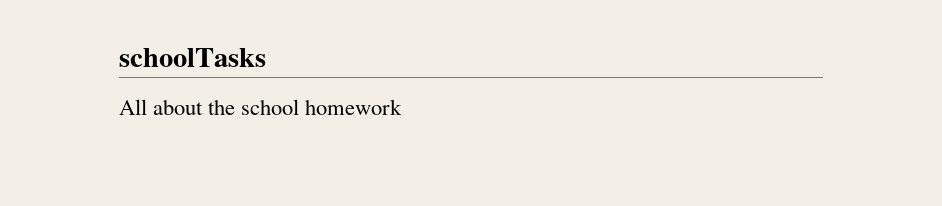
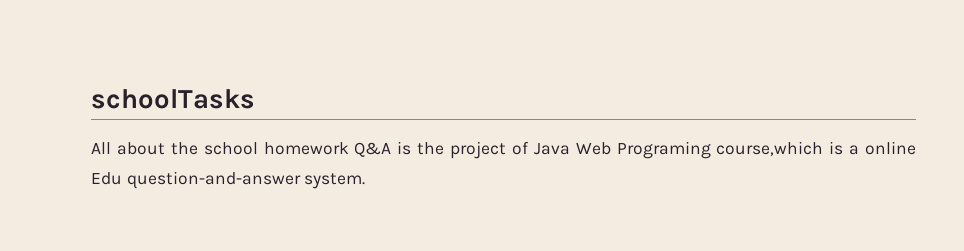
(403, 107) none -> [354,141,916,159] [91,171,366,189] Q&A is the project of Java Web Programing course,which is a online Edu question-and-answer system.

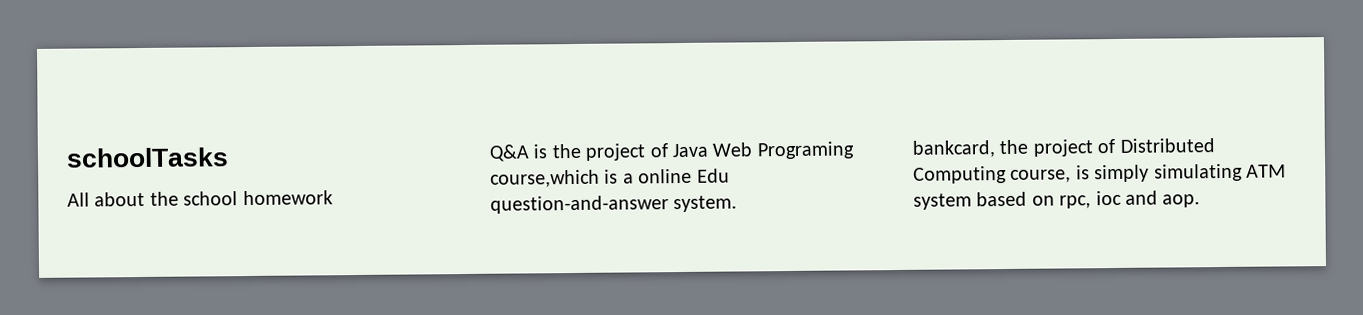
(349, 148) none -> (333, 198) //
(366, 181) none -> [912,138,1215,158] [913,163,1286,184] [913,190,1201,210] // bankcard, the project of Distributed Computing course, is simply simulating ATM system based on rpc, ioc and aop.

